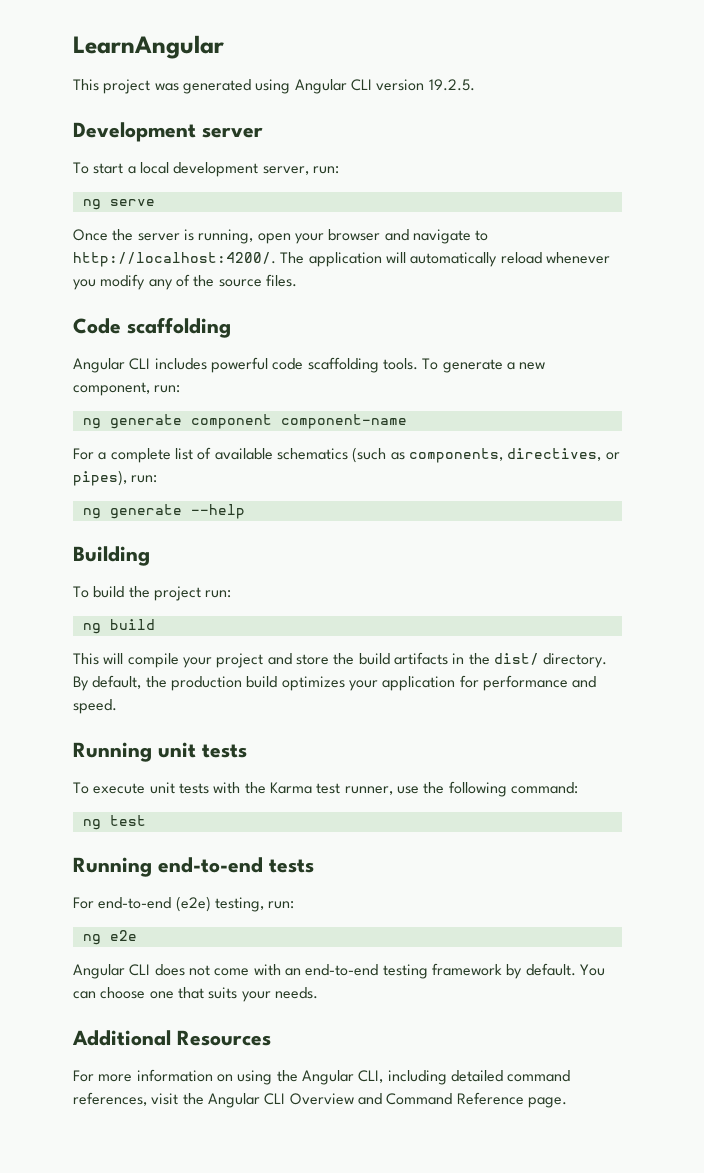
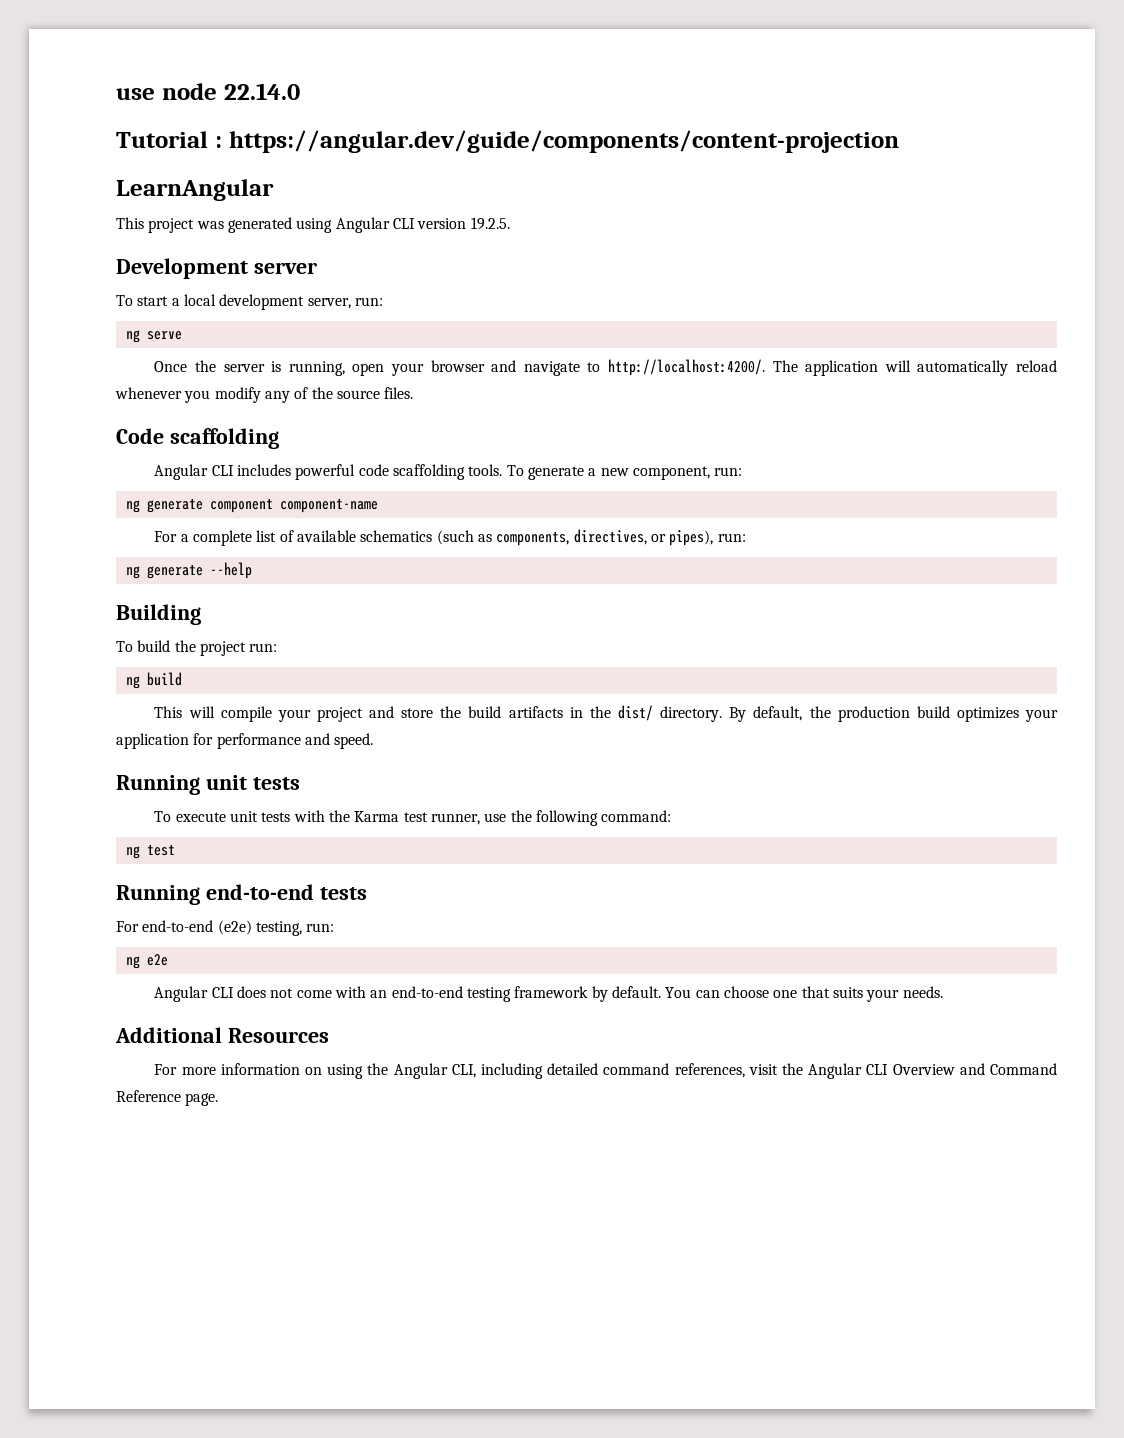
(73, 47) none -> [116,83,300,100] [116,130,899,153] use node 22.14.0 // Tutorial : https://angular.dev/guide/components/content-projection //

